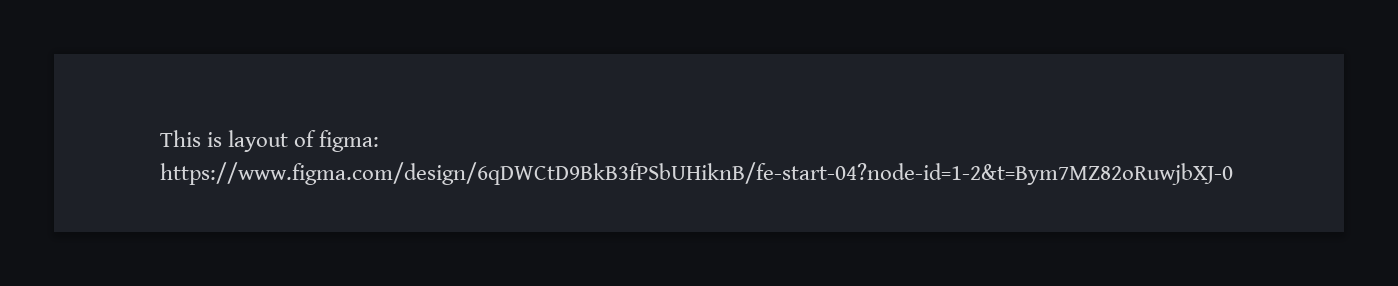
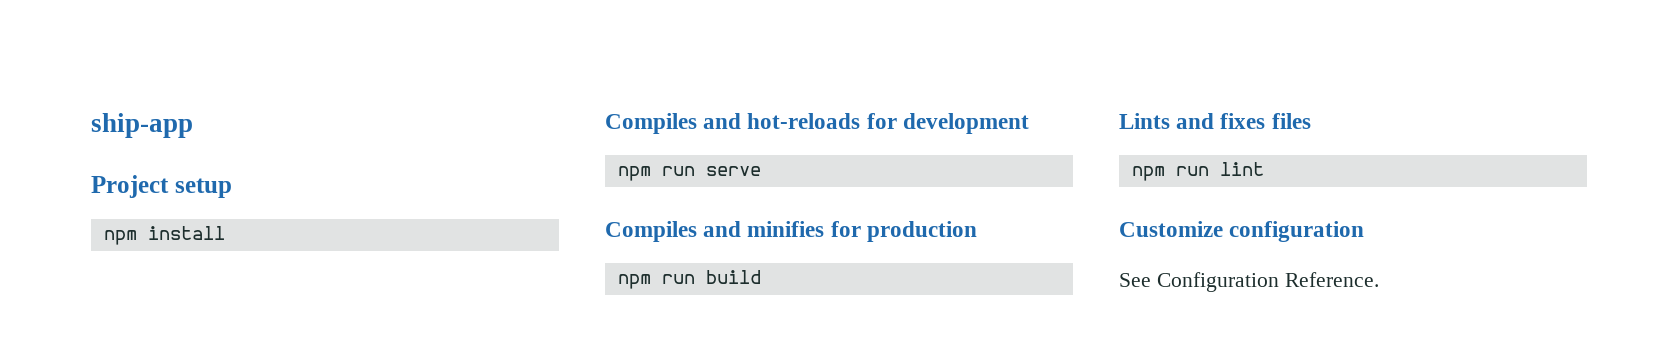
[160,130,380,152] [160,162,1233,185] This is layout of figma: https://www.figma.com/design/6qDWCtD9BkB3fPSbUHiknB/fe-start-04?node-id=1-2&t=Bym7MZ82oRuwjbXJ-0 -> [91,113,193,138] [91,175,232,198] [103,226,225,245] [605,113,1029,134] [617,166,761,181] [605,221,977,242] [617,270,761,289] [1119,113,1311,129] [1131,162,1264,181] [1119,221,1365,242] [1119,272,1379,292] ship-app // Project setup // npm install // Compiles and hot-reloads for development // npm run serve // Compiles and minifies for production // npm run build // Lints and fixes files // npm run lint // Customize configuration // See Configuration Reference.

